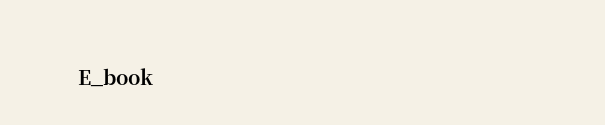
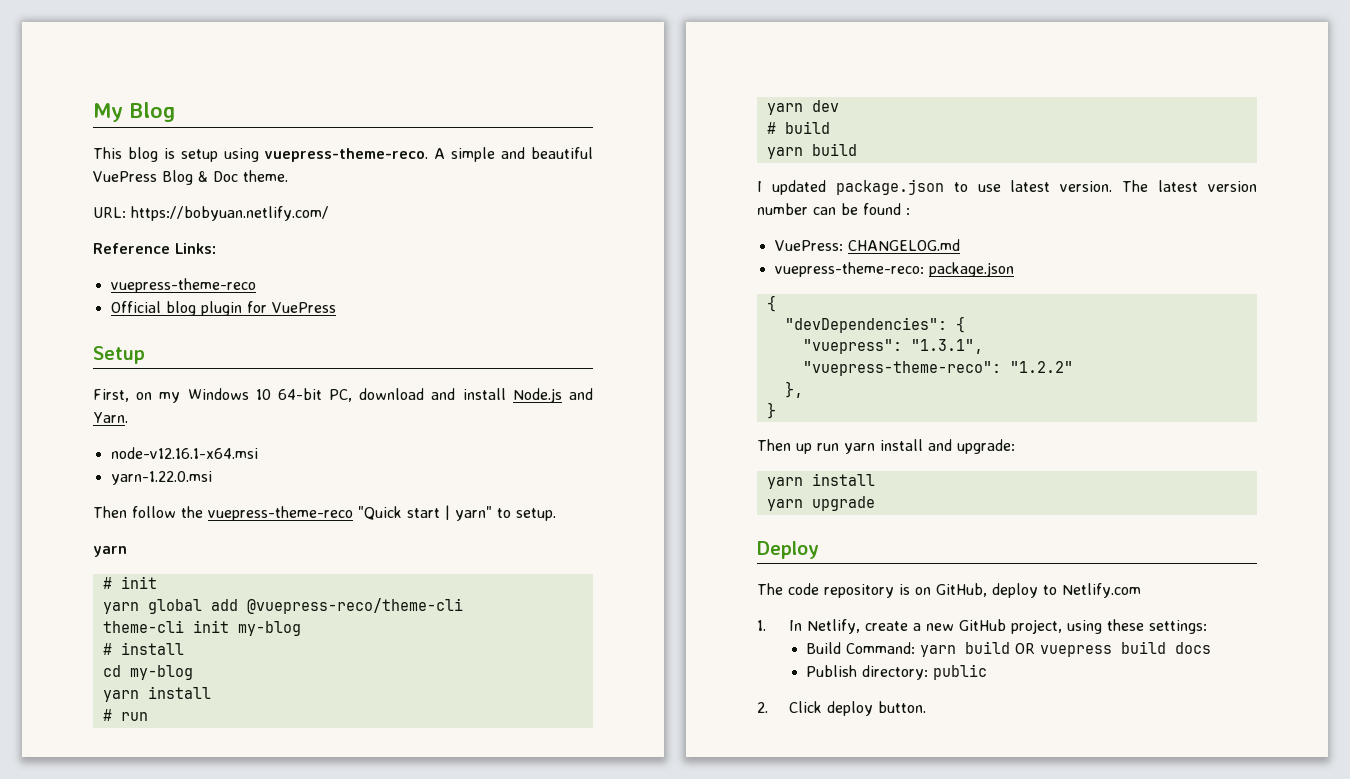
[78,68,153,87] E_book -> [93,102,175,122] [93,147,594,162] [93,170,288,185] [93,206,329,221] [93,243,216,254] [110,278,256,293] [110,301,336,316] [93,346,145,364] [93,388,593,403] [93,412,128,423] [110,447,258,459] [110,471,212,485] [93,505,556,521] [93,546,127,557] [102,576,157,589] [102,598,463,614] [102,620,301,636] [102,642,184,655] [102,665,193,680] [102,686,211,702] [102,709,148,721] [766,100,839,115] [766,121,830,134] [766,143,857,159] [757,179,1257,195] [757,203,910,215] [774,239,960,251] [774,262,1014,277] [766,295,776,312] [784,316,965,333] [802,339,983,354] [802,361,1073,376] [784,381,803,398] [766,402,776,419] [757,439,1015,454] [766,473,875,489] [766,496,875,511] [757,541,819,559] [757,583,1141,598] [757,619,1207,634] [806,641,1212,657] [806,664,988,680] [757,701,926,716] My Blog // This blog is setup using vuepress-theme-reco. A simple and beautiful VuePress Blog & Doc theme. // URL: https://bobyuan.netlify.com/ // Reference Links: // vuepress-theme-reco // Official blog plugin for VuePress // Setup // First, on my Windows 10 64-bit PC, download and install Node.js and Yarn. // node-v12.16.1-x64.msi // yarn-1.22.0.msi // Then follow the vuepress-theme-reco "Quick start | yarn" to setup. // yarn // # init // yarn global add @vuepress-reco/theme-cli // theme-cli init my-blog // # install // cd my-blog // yarn install // # run // yarn dev // # build // yarn build // I updated package.json to use latest version. The latest version number can be found : // VuePress: CHANGELOG.md // vuepress-theme-reco: package.json // { // "devDependencies": { // "vuepress": "1.3.1", // "vuepress-theme-reco": "1.2.2" // }, // } // Then up run yarn install and upgrade: // yarn install // yarn upgrade // Deploy // The code repository is on GitHub, deploy to Netlify.com // 1. In Netlify, create a new GitHub project, using these settings: // Build Command: yarn build OR vuepress build docs // Publish directory: public // 2. Click deploy button.

